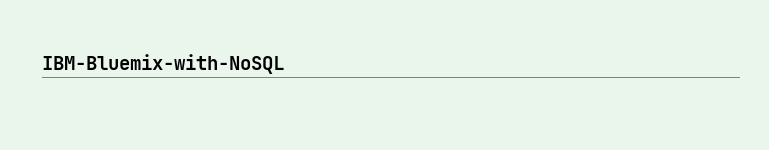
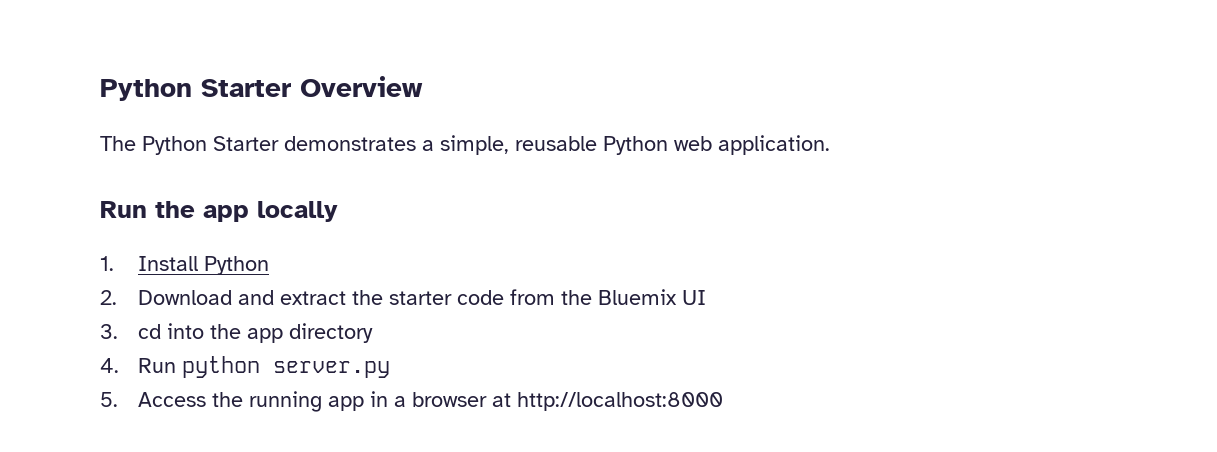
[42,54,284,74] IBM-Bluemix-with-NoSQL -> [100,76,423,101] [100,135,830,155] [100,201,338,222] [100,256,269,275] [100,289,706,305] [100,323,373,343] [100,356,390,378] [100,391,723,412] Python Starter Overview // The Python Starter demonstrates a simple, reusable Python web application. // Run the app locally // 1. Install Python // 2. Download and extract the starter code from the Bluemix UI // 3. cd into the app directory // 4. Run python server.py // 5. Access the running app in a browser at http://localhost:8000

